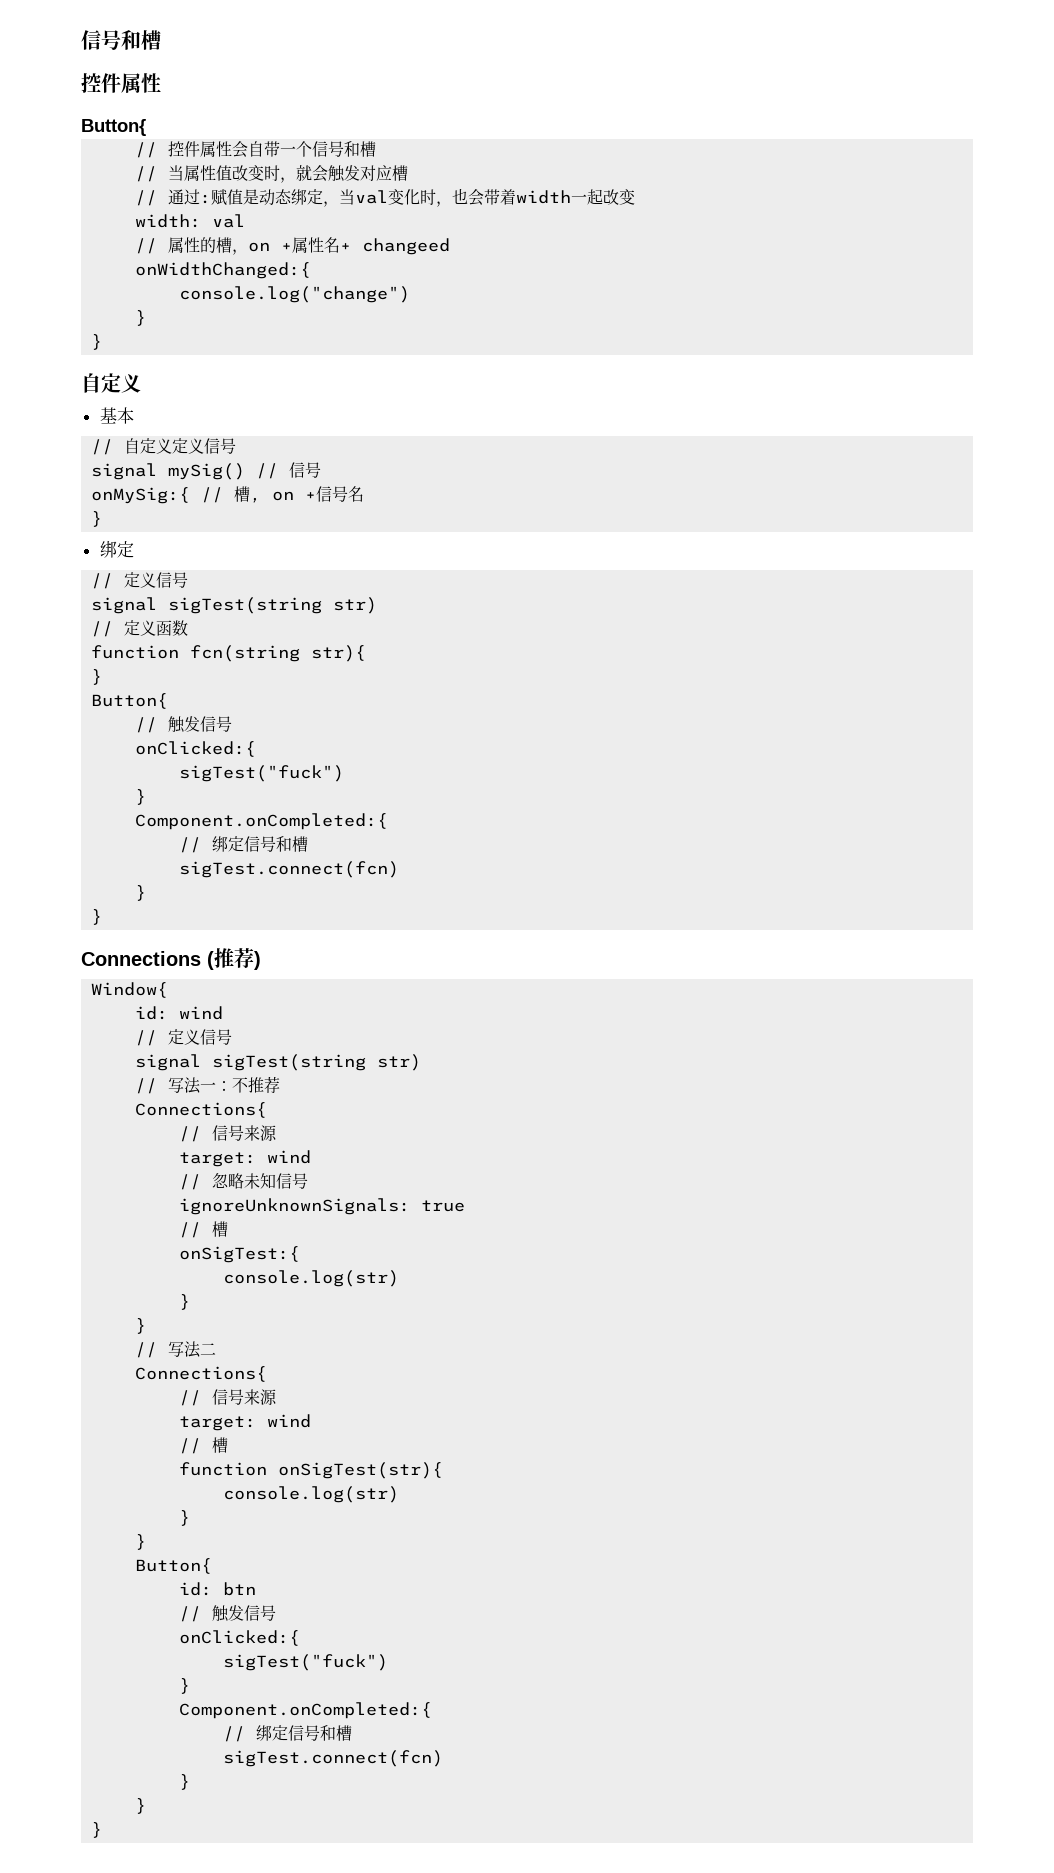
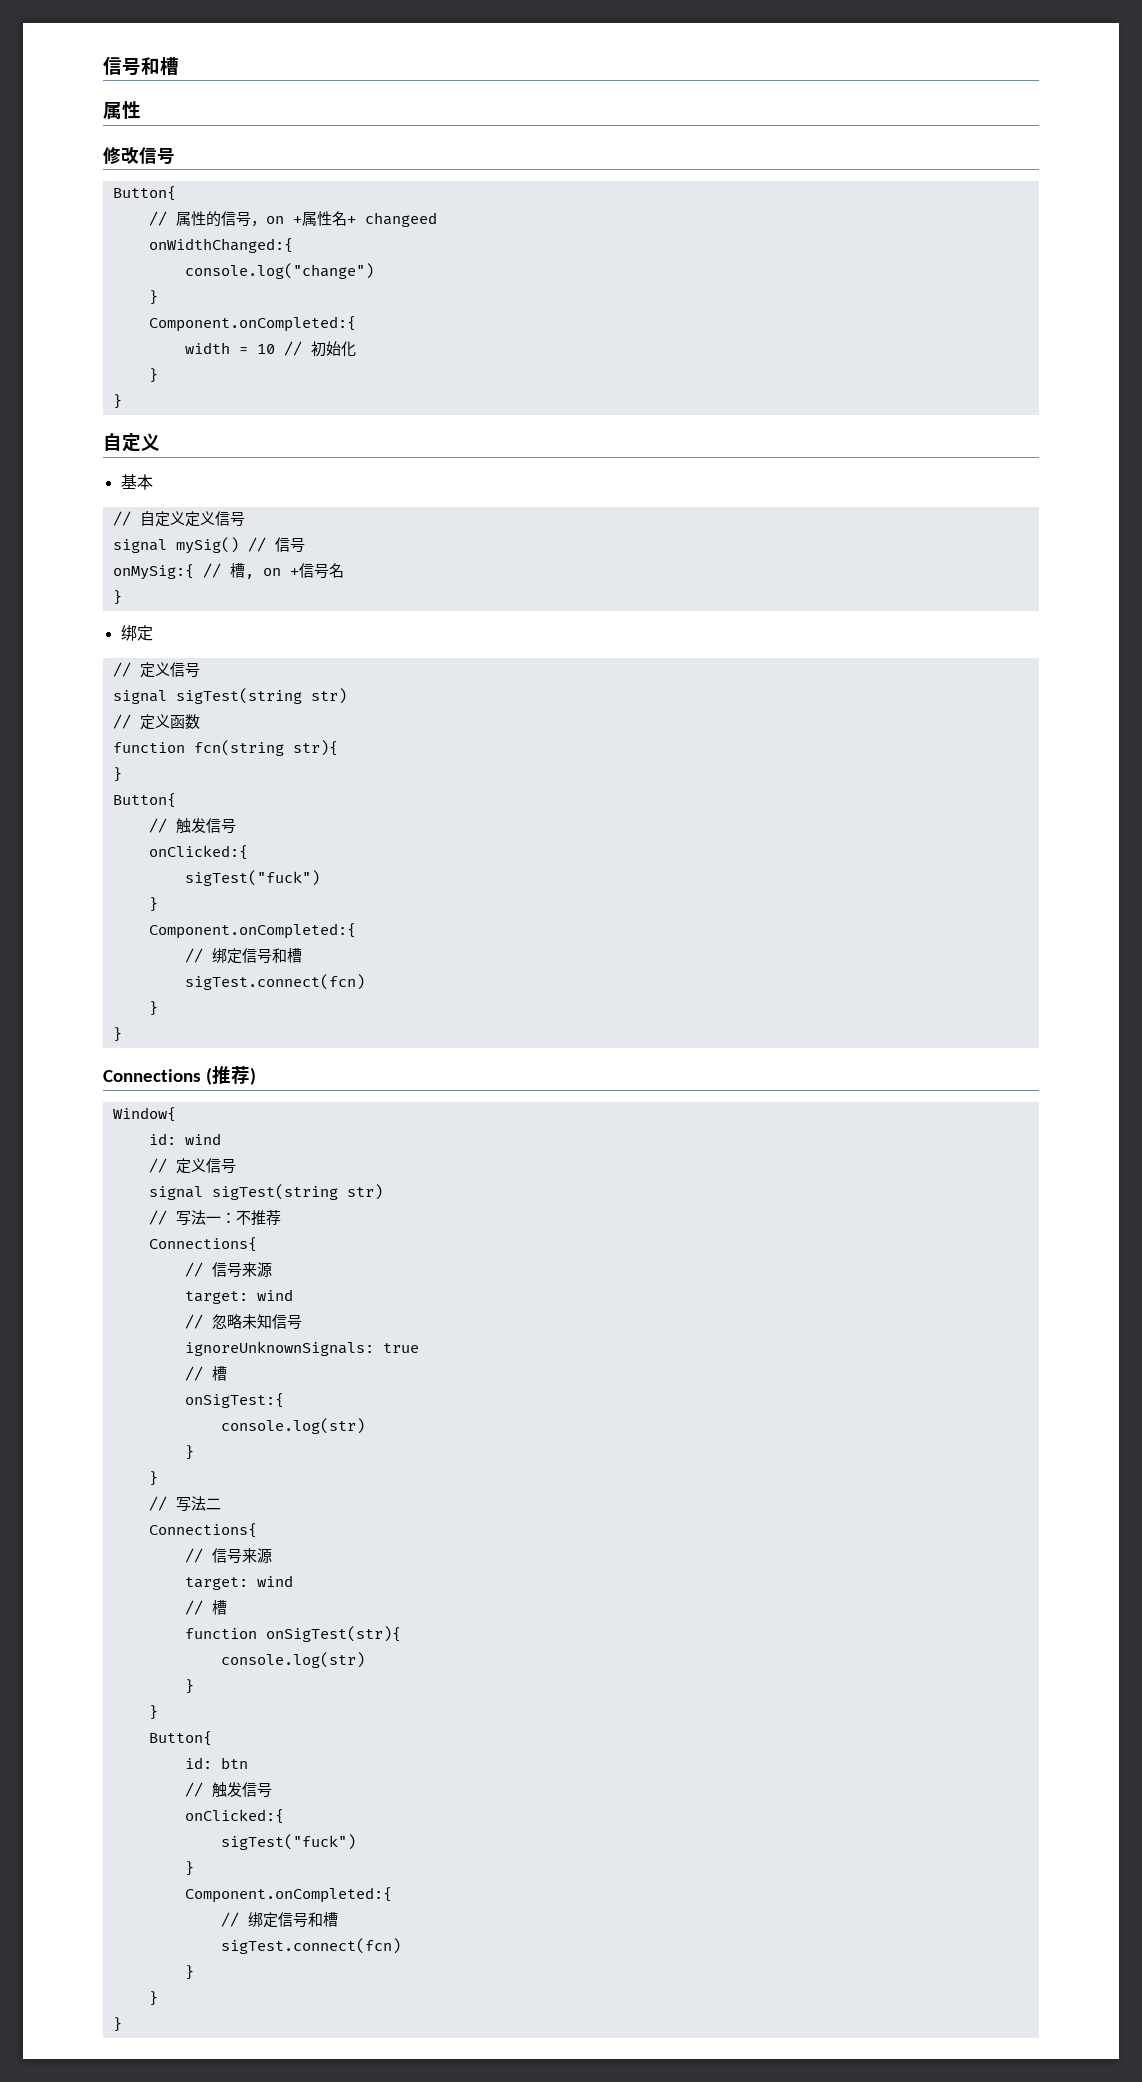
[81,30,161,50] [81,73,121,93] 信号和槽 // 控件 -> [103,56,179,76] 信号和槽 //
[81,119,146,136] [135,141,377,158] [135,165,409,183] [135,188,636,207] [135,214,246,228] Button{ // // 控件属性会自带一个信号和槽 // // 当属性值改变时，就会触发对应槽 // // 通过:赋值是动态绑定，当val变化时，也会带着width一起改变 // width: val -> [103,146,175,164] [112,186,176,201] 修改信号 // Button{
[216,237,233,253] 槽 -> [220,211,251,227] 信号
(147, 318) none -> [148,316,356,332] [184,341,356,357] [148,368,158,383] // Component.onCompleted:{ // width = 10 // 初始化 // }

